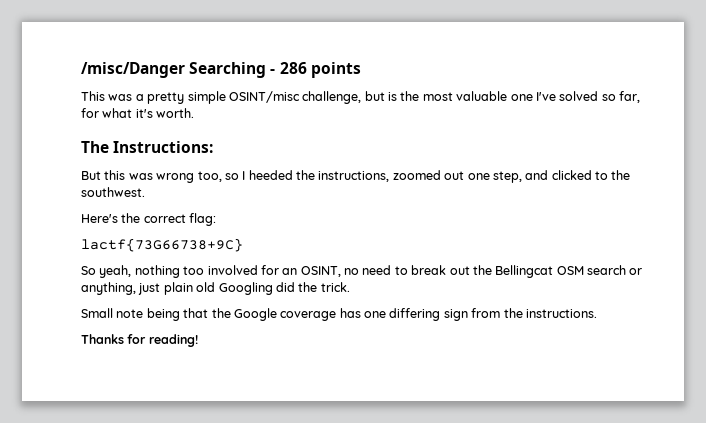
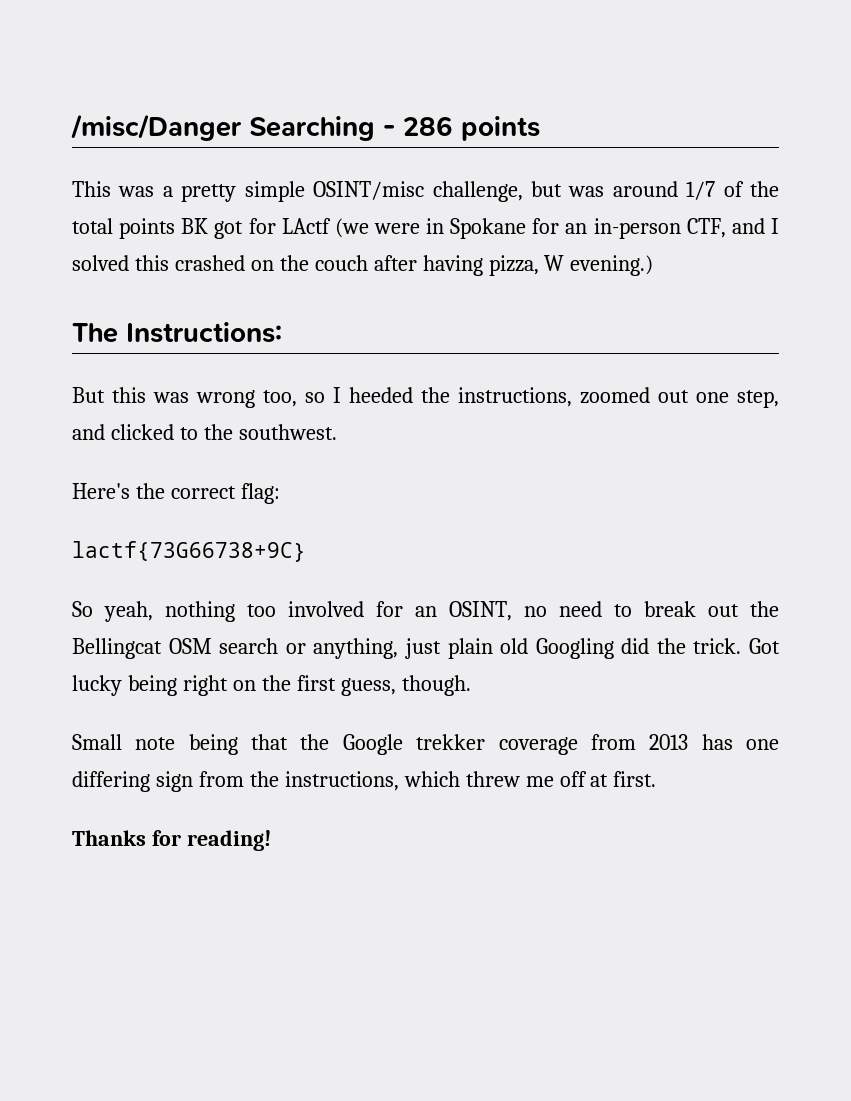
[388,91,640,103] [81,108,195,118] is the most valuable one I've solved so far, for what it's worth. -> [568,181,779,200] [72,218,779,239] [72,255,654,276] was around 1/7 of the total points BK got for LActf (we were in Spokane for an in-person CTF, and I solved this crashed on the couch after having pizza, W evening.)
(350, 287) none -> [749,638,781,654] [72,675,471,696] Got lucky being right on the first guess, though.
[280,311,337,321] coverage -> [416,734,689,755] trekker coverage from 2013
[525,309,597,318] instructions. -> [284,771,657,791] instructions, which threw me off at first.

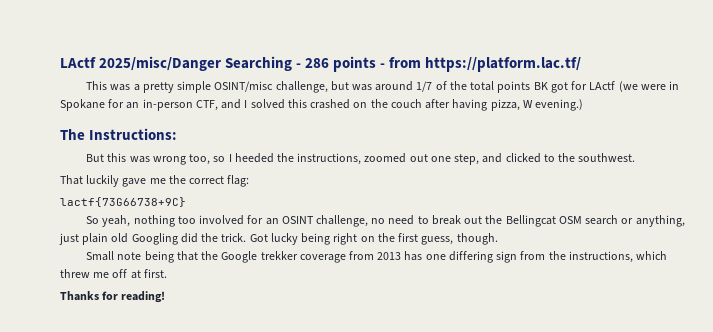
[71,114,242,141] /misc/Danger -> [60,56,222,71] LActf 2025/misc/Danger
(540, 128) none -> [380,57,582,72] - from https://platform.lac.tf/
[72,483,130,499] Here's -> [60,175,166,187] That luckily gave me
[449,601,512,621] OSINT, -> [281,215,368,227] OSINT challenge,

